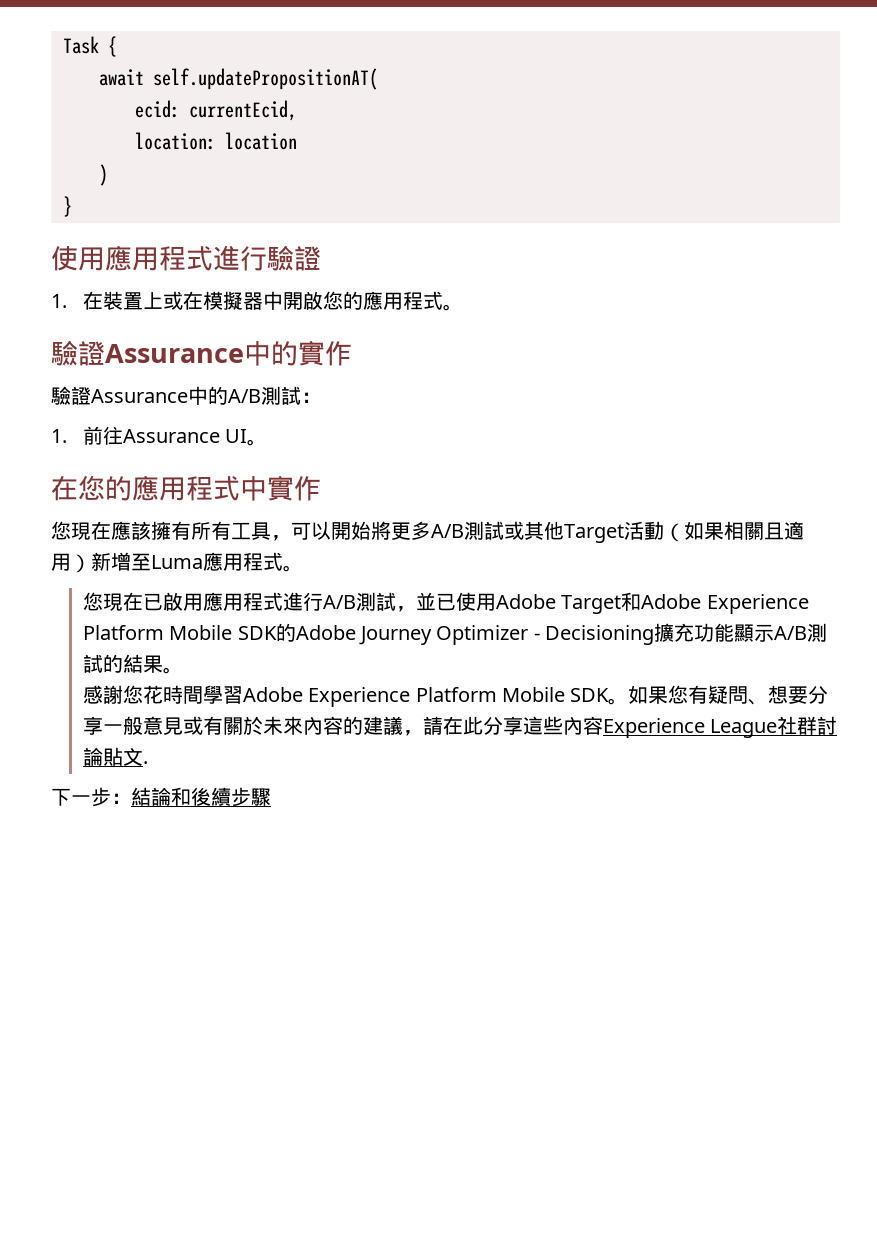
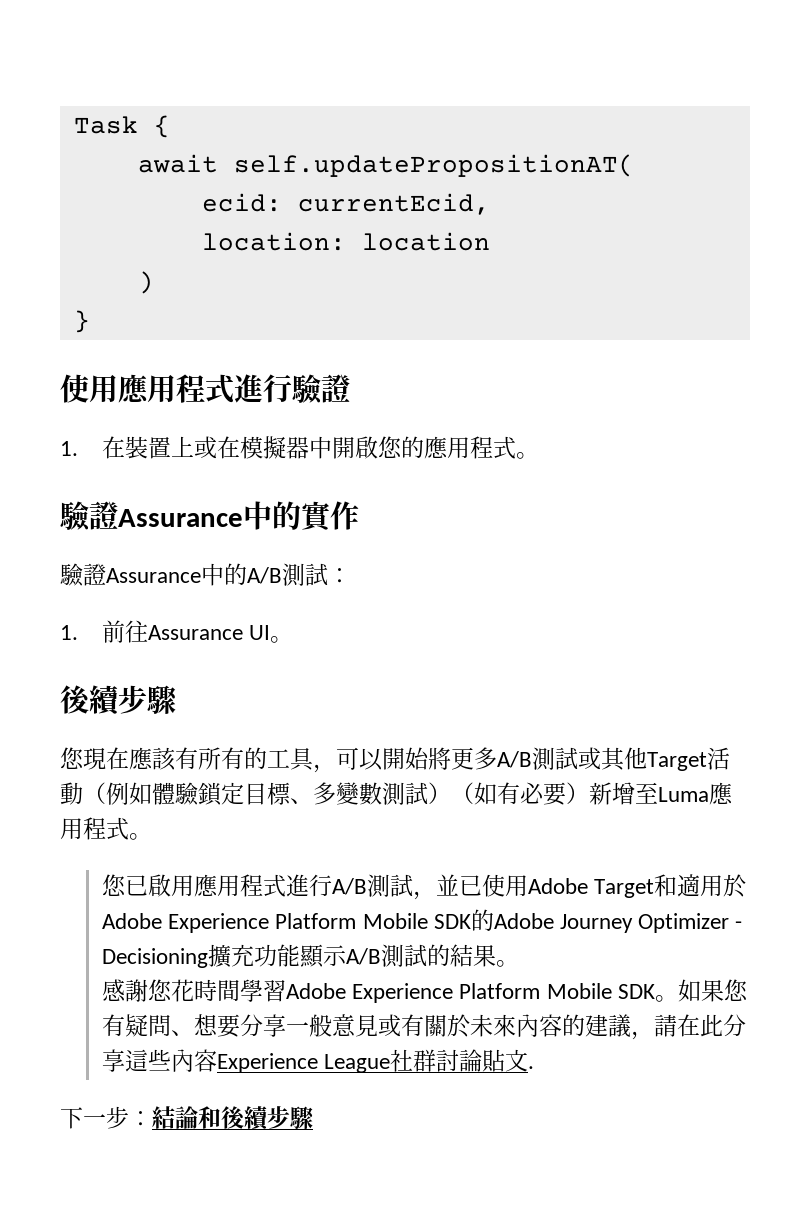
[51,475,321,501] 在您的應用程式中實作 -> [60,685,177,716] 後續步驟
[151,521,231,540] 擁有所有 -> [175,747,267,770] 有所有的
[684,521,804,540] [51,553,71,571] 如果相關且適用 -> [106,782,566,806] 例如體驗鎖定目標、多變數測試）（如有必要
[102,592,143,611] 現在 -> (126, 885) none
(642, 601) none -> [677,874,747,898] 適用於

